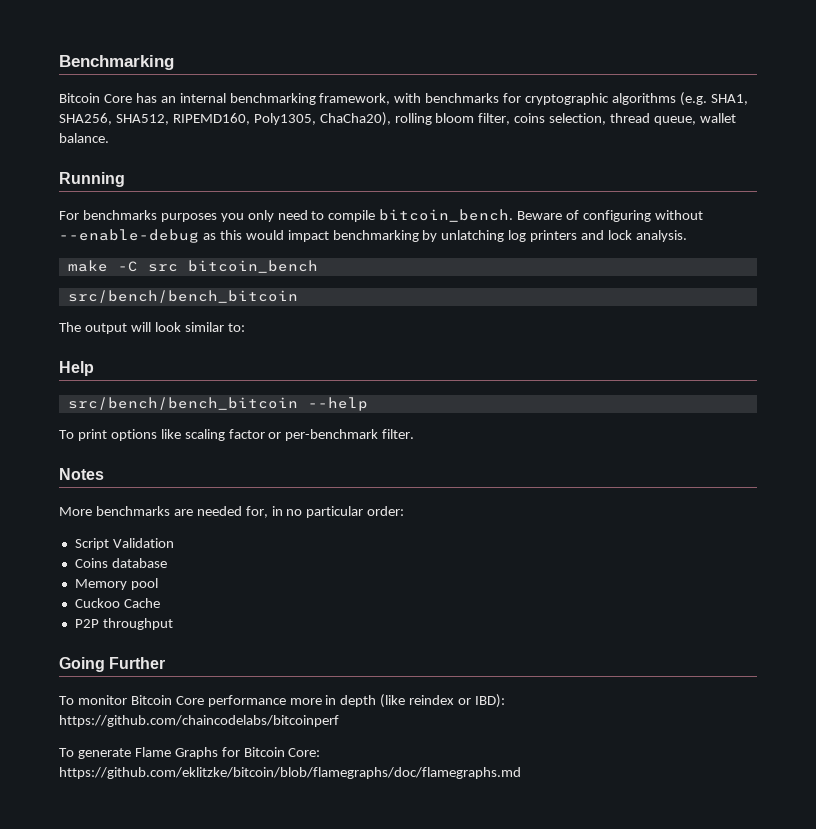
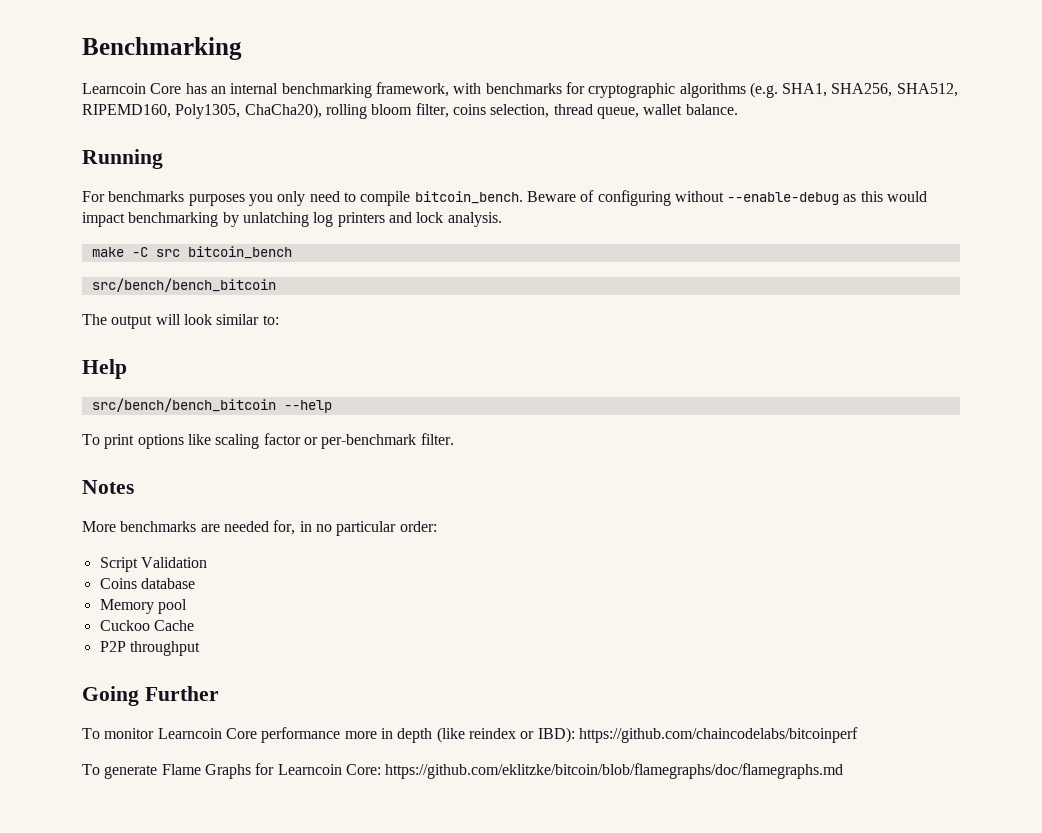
[59,93,100,103] Bitcoin -> [82,83,146,94] Learncoin
[130,695,172,705] Bitcoin -> [157,728,222,739] Learncoin
[243,747,285,757] Bitcoin -> [277,764,342,775] Learncoin

